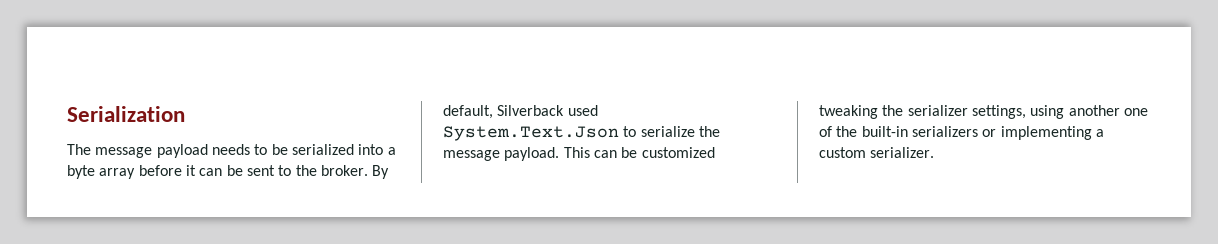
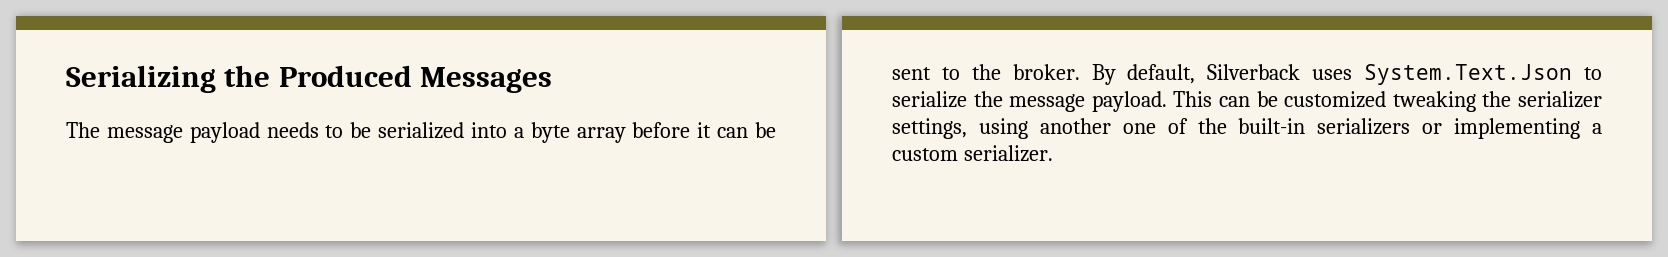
[67,106,185,122] Serialization -> [66,65,553,93] Serializing the Produced Messages
[567,105,598,116] used -> [1312,69,1353,80] uses

